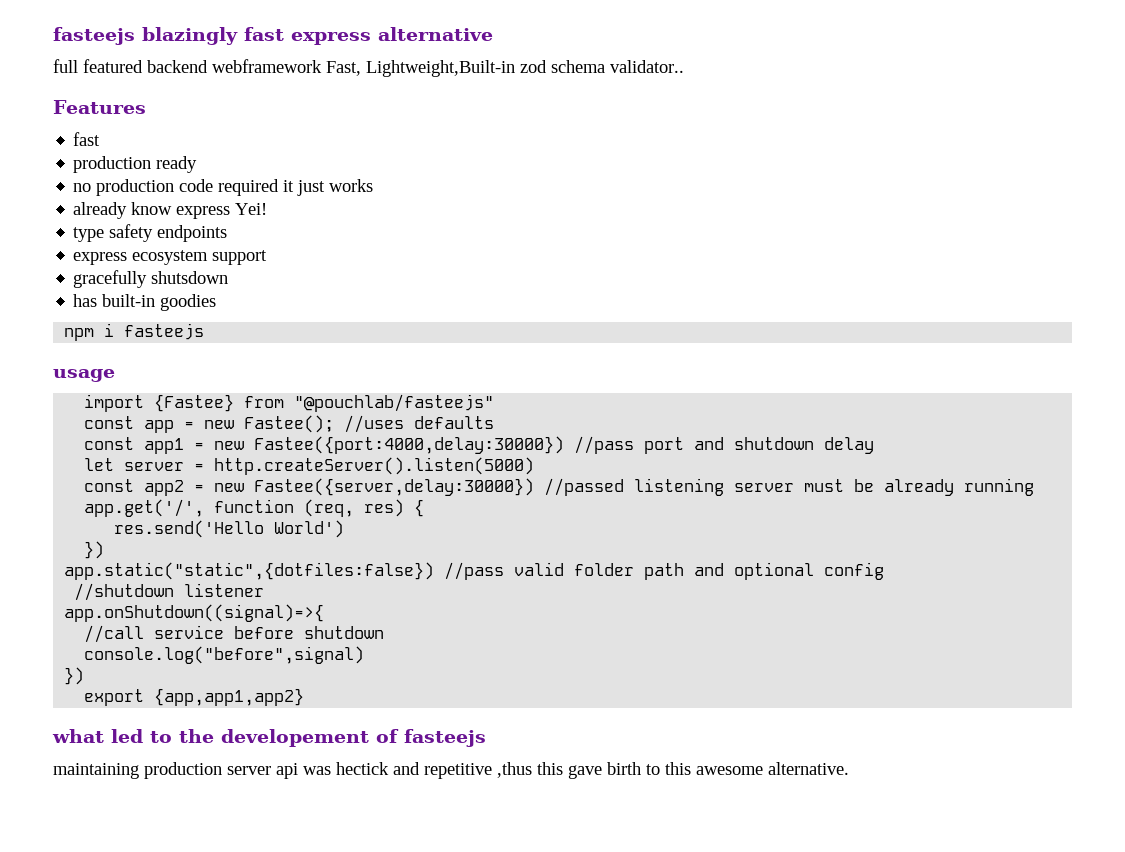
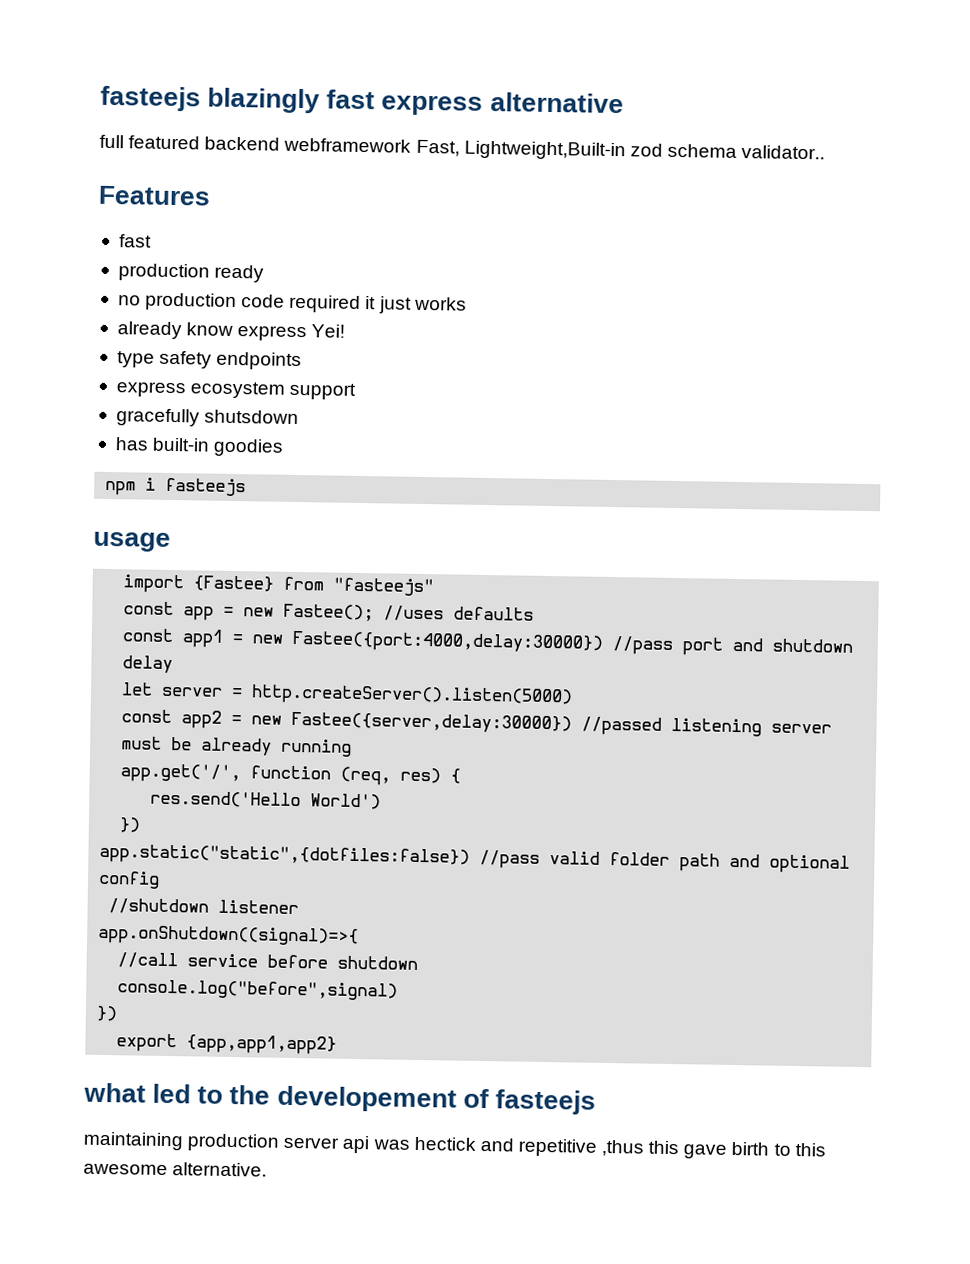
[294,394,495,412] "@pouchlab/fasteejs" -> [333,577,435,597] "fasteejs"

